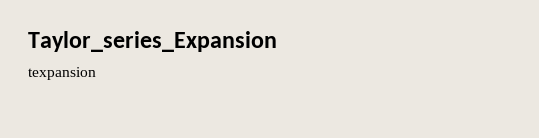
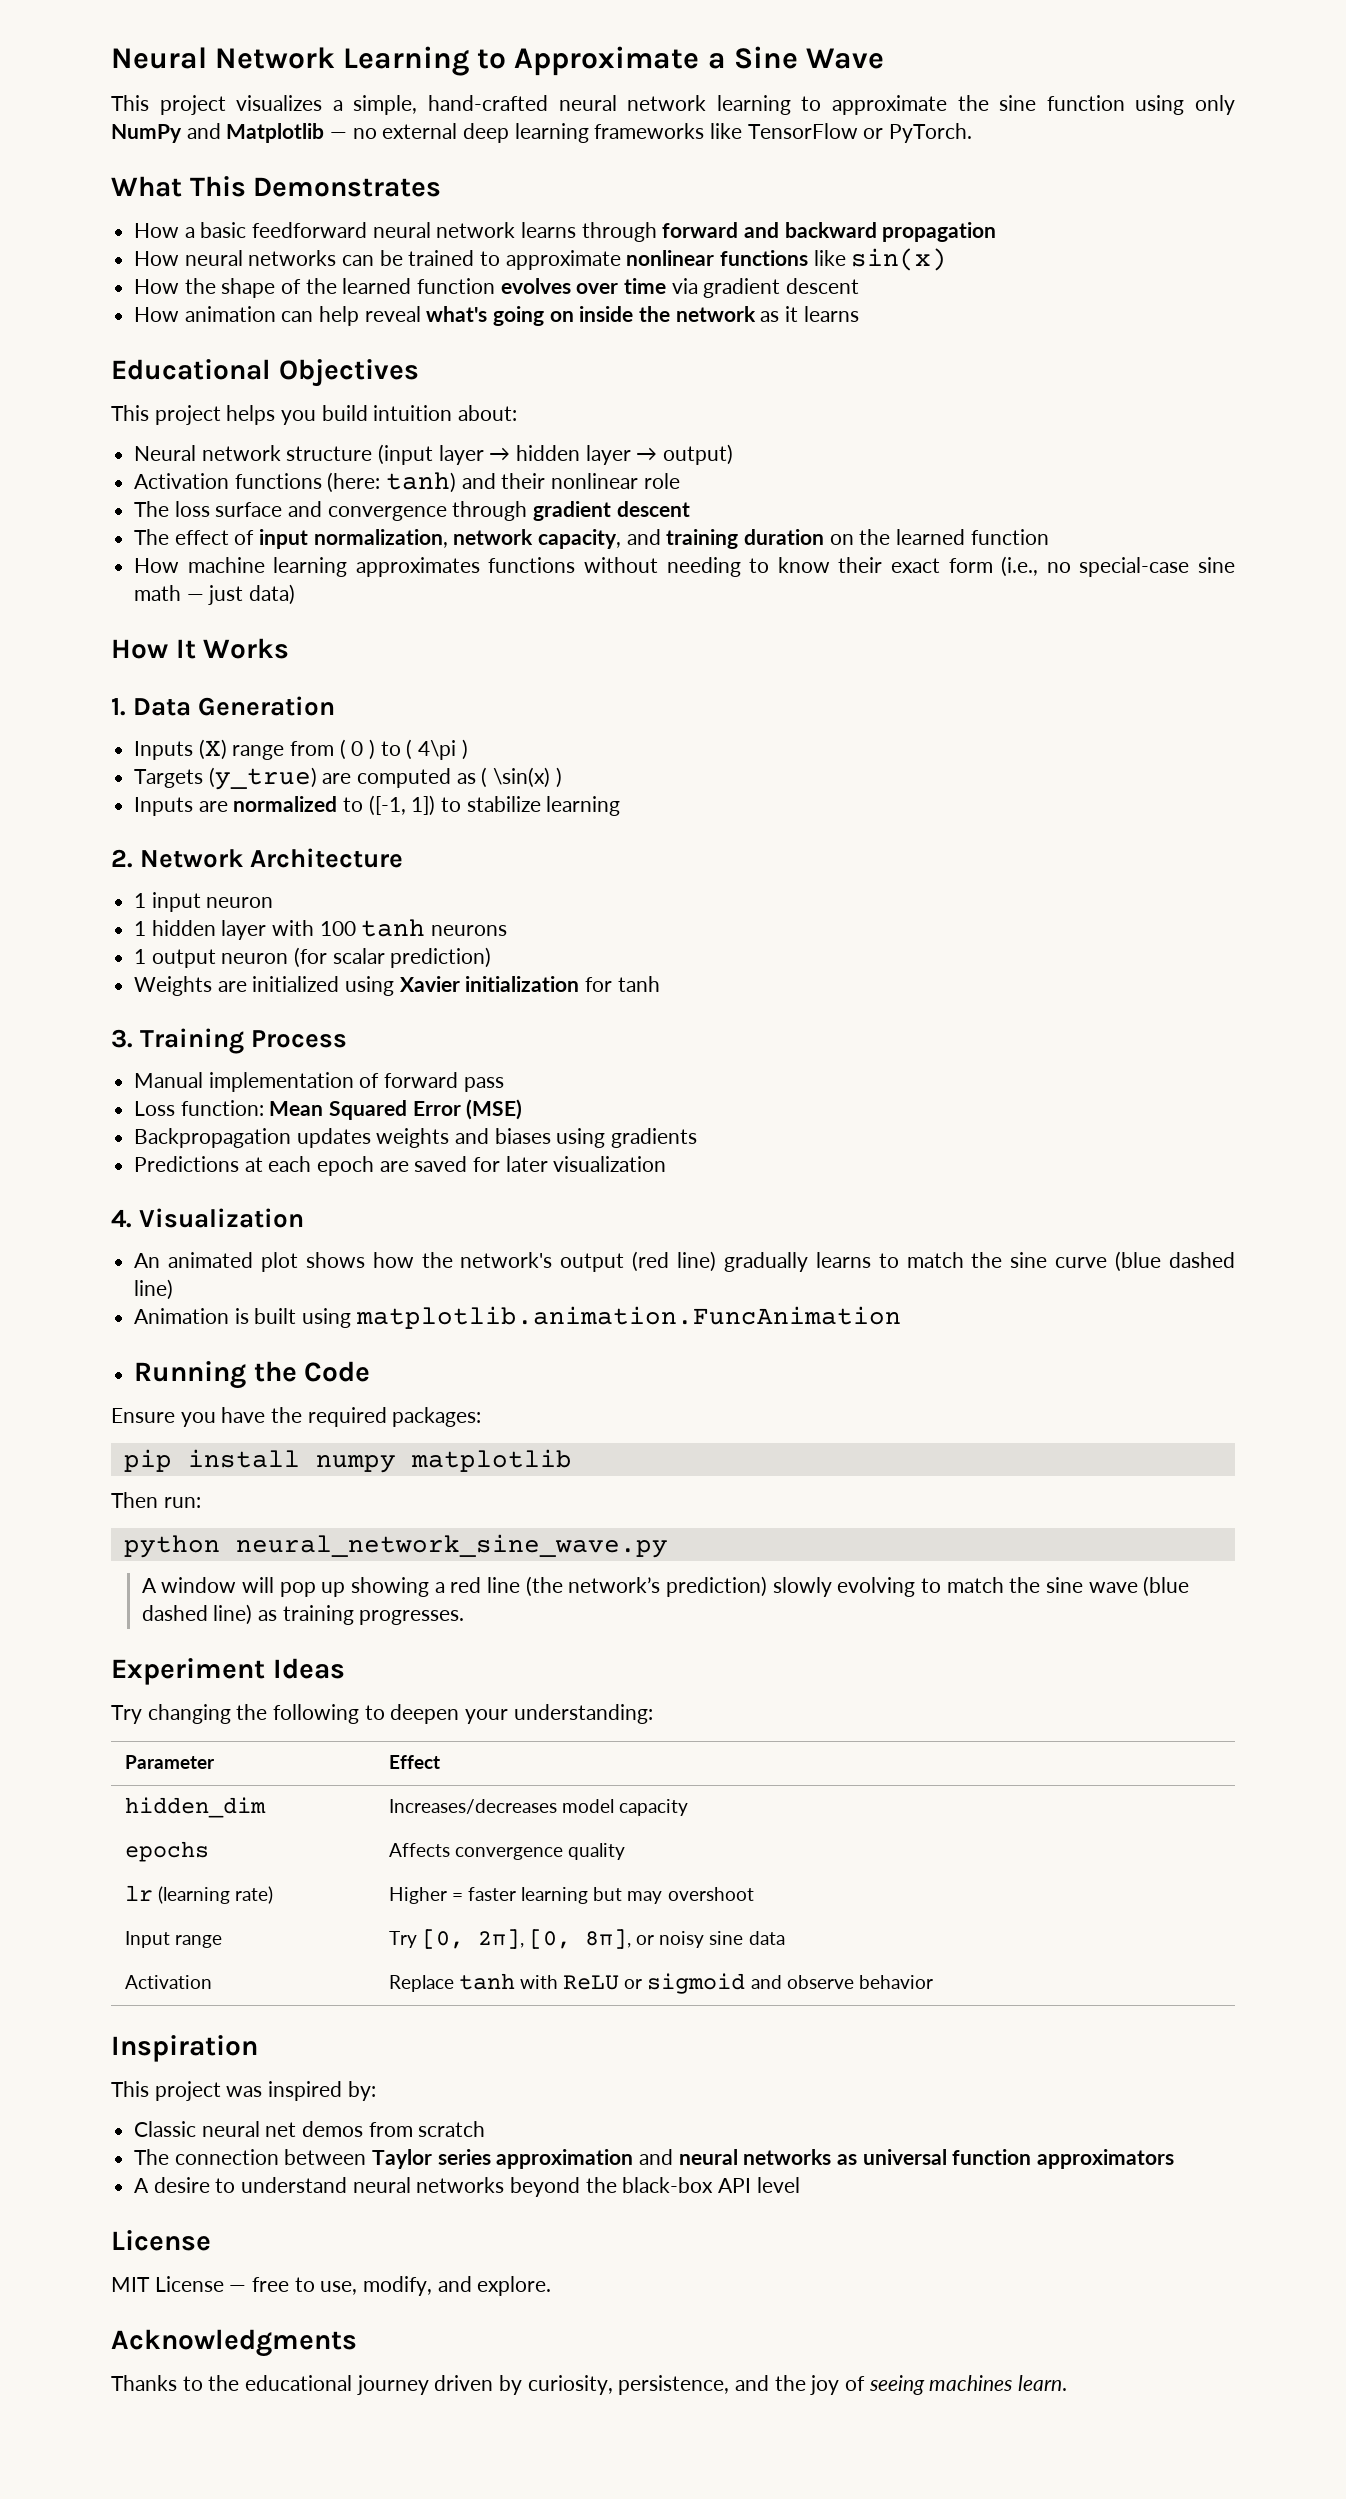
[28,31,277,52] [28,67,96,80] Taylor_series_Expansion // texpansion -> [111,46,884,76] [111,95,1235,115] [111,123,973,143] [111,176,442,197] [134,222,997,242] [134,248,948,271] [134,278,860,298] [134,306,859,326] [111,359,419,387] [111,405,518,425] [134,444,734,465] [134,472,680,493] [134,501,690,521] [134,529,1049,549] [134,556,1236,577] [134,584,296,605] [111,638,290,659] [111,696,336,716] [134,739,468,760] [134,767,562,790] [134,795,621,816] [111,848,404,868] [134,892,274,912] [134,919,508,940] [134,947,492,968] [134,976,660,996] [111,1028,348,1054] [134,1072,504,1092] [134,1099,523,1120] [134,1128,698,1148] [134,1156,667,1176] [111,1208,305,1228] [134,1251,1235,1272] [134,1279,174,1300] [134,1306,901,1329] [134,1361,371,1389] [111,1407,482,1427] [123,1449,572,1473] [111,1492,201,1508] [123,1534,668,1558] [141,1576,1190,1597] [141,1604,465,1625] [111,1658,345,1685] [111,1704,653,1724] [124,1755,215,1769] [388,1755,440,1769] [124,1797,266,1818] [388,1799,689,1816] [124,1841,209,1862] [388,1843,626,1860] [124,1885,274,1904] [388,1887,754,1904] [124,1931,222,1948] [388,1929,785,1949] [124,1975,212,1989] [388,1973,933,1994] [111,2035,258,2062] [111,2081,376,2101] [134,2121,486,2137] [134,2149,1175,2169] [134,2177,800,2197] [111,2230,211,2251] [111,2276,552,2296] [111,2329,357,2357] [111,2375,1068,2395] Neural Network Learning to Approximate a Sine Wave // This project visualizes a simple, hand-crafted neural network learning to approximate the sine function using only NumPy and Matplotlib — no external deep learning frameworks like TensorFlow or PyTorch. // What This Demonstrates // How a basic feedforward neural network learns through forward and backward propagation // How neural networks can be trained to approximate nonlinear functions like sin(x) // How the shape of the learned function evolves over time via gradient descent // How animation can help reveal what's going on inside the network as it learns // Educational Objectives // This project helps you build intuition about: // Neural network structure (input layer → hidden layer → output) // Activation functions (here: tanh) and their nonlinear role // The loss surface and convergence through gradient descent // The effect of input normalization, network capacity, and training duration on the learned function // How machine learning approximates functions without needing to know their exact form (i.e., no special-case sine math — just data) // How It Works // 1. Data Generation // Inputs (X) range from ( 0 ) to ( 4\pi ) // Targets (y_true) are computed as ( \sin(x) ) // Inputs are normalized to ([-1, 1]) to stabilize learning // 2. Network Architecture // 1 input neuron // 1 hidden layer with 100 tanh neurons // 1 output neuron (for scalar prediction) // Weights are initialized using Xavier initialization for tanh // 3. Training Process // Manual implementation of forward pass // Loss function: Mean Squared Error (MSE) // Backpropagation updates weights and biases using gradients // Predictions at each epoch are saved for later visualization // 4. Visualization // An animated plot shows how the network's output (red line) gradually learns to match the sine curve (blue dashed line) // Animation is built using matplotlib.animation.FuncAnimation // Running the Code // Ensure you have the required packages: // pip install numpy matplotlib // Then run: // python neural_network_sine_wave.py // A window will pop up showing a red line (the network’s prediction) slowly evolving to match the sine wave (blue dashed line) as training progresses. // Experiment Ideas // Try changing the following to deepen your understanding: // Parameter | Effect // hidden_dim | Increases/decreases model capacity // epochs | Affects convergence quality // lr (learning rate) | Higher = faster learning but may overshoot // Input range | Try [0, 2π], [0, 8π], or noisy sine data // Activation | Replace tanh with ReLU or sigmoid and observe behavior // Inspiration // This project was inspired by: // Classic neural net demos from scratch // The connection between Taylor series approximation and neural networks as universal function approximators // A desire to understand neural networks beyond the black-box API level // License // MIT License — free to use, modify, and explore. // Acknowledgments // Thanks to the educational journey driven by curiosity, persistence, and the joy of seeing machines learn.

